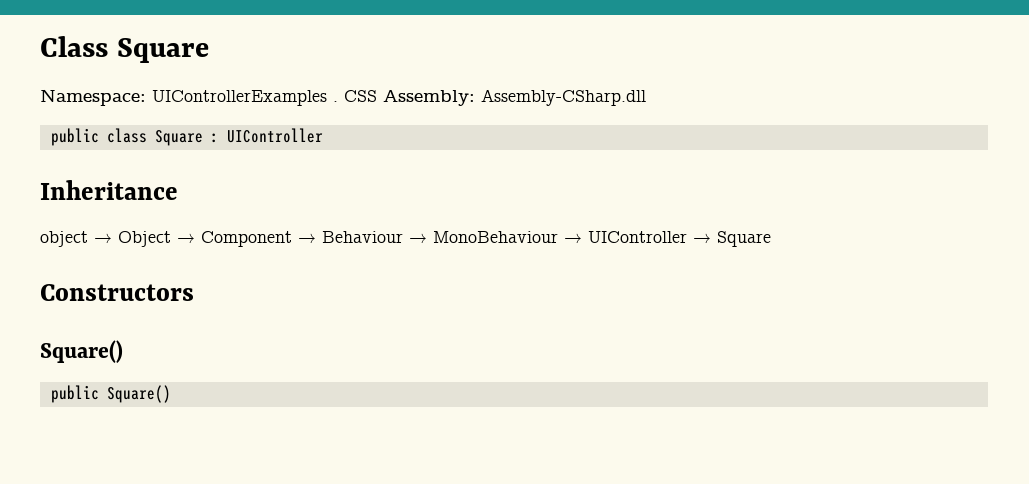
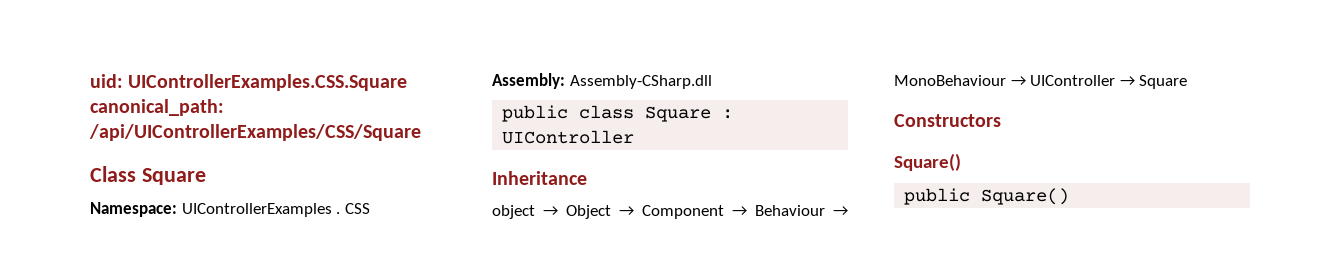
(40, 46) none -> [90,74,408,91] [90,99,224,116] [89,124,421,141] uid: UIControllerExamples.CSS.Square canonical_path: /api/UIControllerExamples/CSS/Square //

